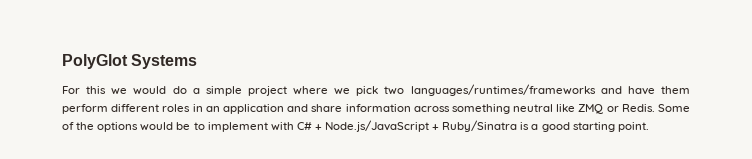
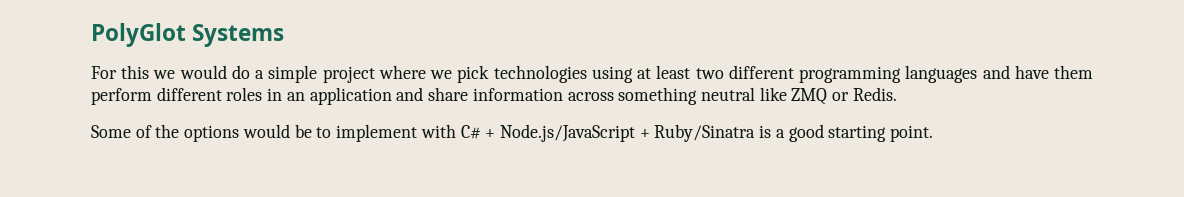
[384,84,596,96] two languages/runtimes/frameworks -> [493,65,978,83] technologies using at least two different programming languages
(655, 108) none -> (897, 94) //

